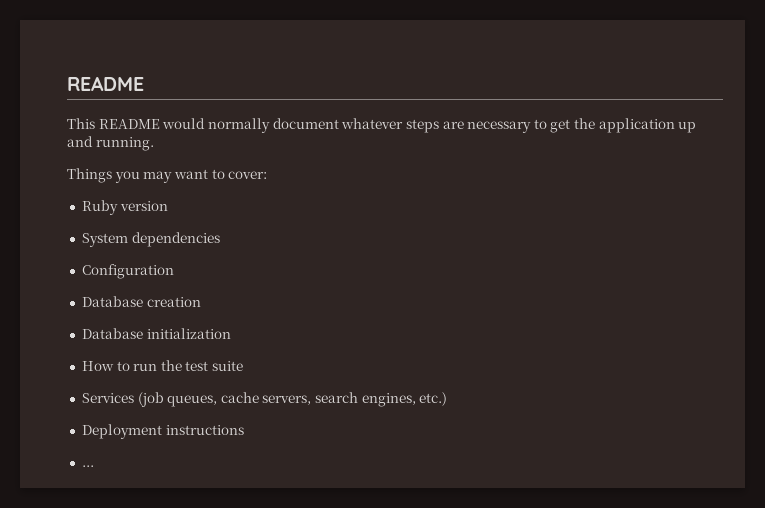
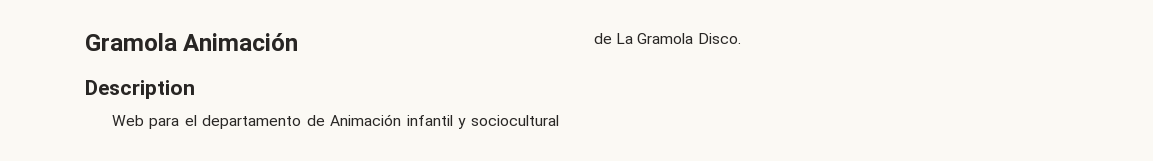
[67,76,144,91] [67,118,697,133] [67,136,154,151] [67,168,268,183] [81,200,168,215] [81,232,220,247] [81,264,174,279] [81,296,201,307] [81,328,231,339] [81,360,244,371] [81,392,448,407] [81,424,244,439] [81,465,94,467] README // This README would normally document whatever steps are necessary to get the application up and running. // Things you may want to cover: // Ruby version // System dependencies // Configuration // Database creation // Database initialization // How to run the test suite // Services (job queues, cache servers, search engines, etc.) // Deployment instructions // ... -> [85,33,299,51] [85,80,195,99] [111,114,559,129] [594,33,741,44] Gramola Animación // Description // Web para el departamento de Animación infantil y sociocultural de La Gramola Disco.

